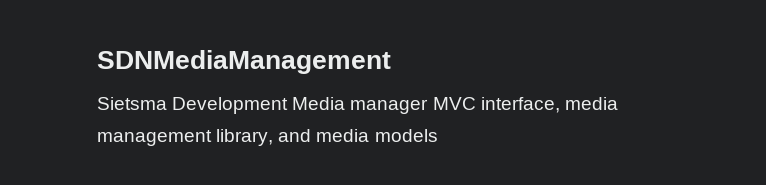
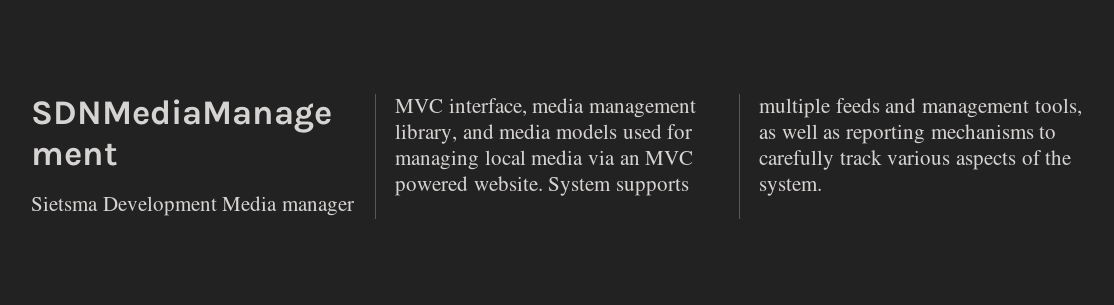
(438, 135) none -> [622,124,694,139] [395,150,694,170] [395,176,690,196] [759,98,1082,118] [759,124,1057,144] [759,150,1072,170] [759,178,822,196] used for managing local media via an MVC powered website. System supports multiple feeds and management tools, as well as reporting mechanisms to carefully track various aspects of the system.

